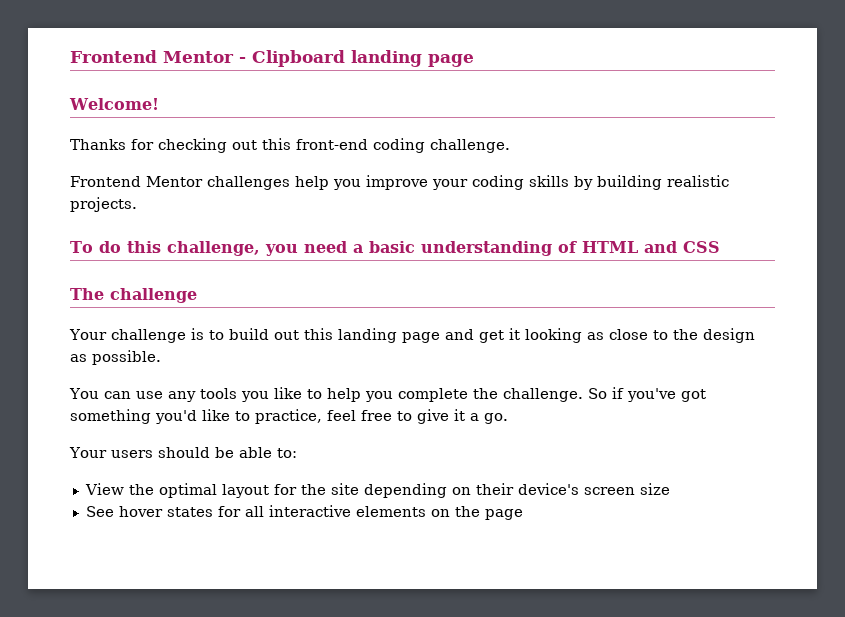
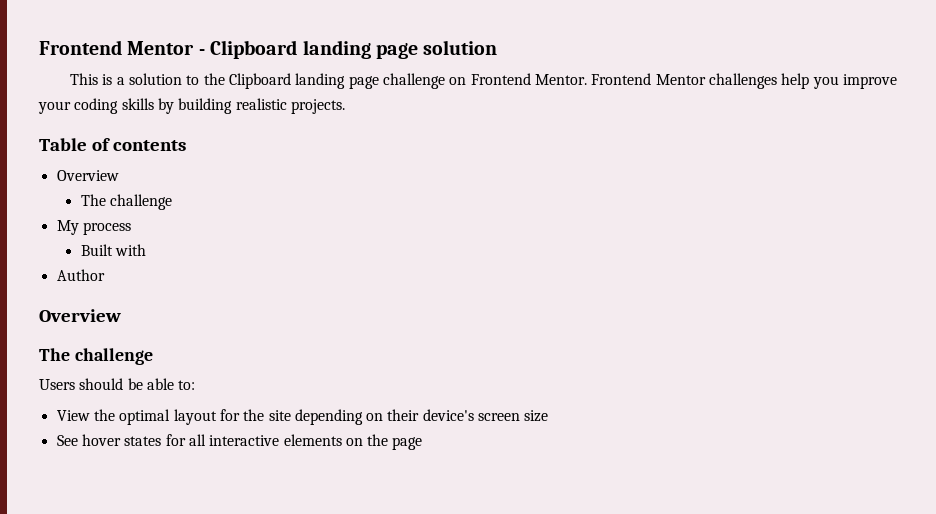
[69,98,159,110] [70,138,510,153] // Welcome! // Thanks for checking out this front-end coding challenge. // -> [423,40,498,55] [69,73,587,89] solution // This is a solution to the Clipboard landing page challenge on Frontend Mentor.
[70,241,720,256] [70,288,197,303] [69,328,755,343] [70,350,161,365] [69,387,706,402] [70,409,508,424] [69,447,153,458] To do this challenge, you need a basic understanding of HTML and CSS // The challenge // Your challenge is to build out this landing page and get it looking as close to the design as possible. // You can use any tools you like to help you complete the challenge. So if you've got something you'd like to practice, feel free to give it a go. // Your users -> [39,138,186,151] [56,170,119,181] [80,194,172,210] [56,220,131,235] [80,244,146,256] [56,269,105,281] [39,309,121,322] [39,348,153,365] [39,379,75,390] Table of contents // Overview // The challenge // My process // Built with // Author // Overview // The challenge // Users

